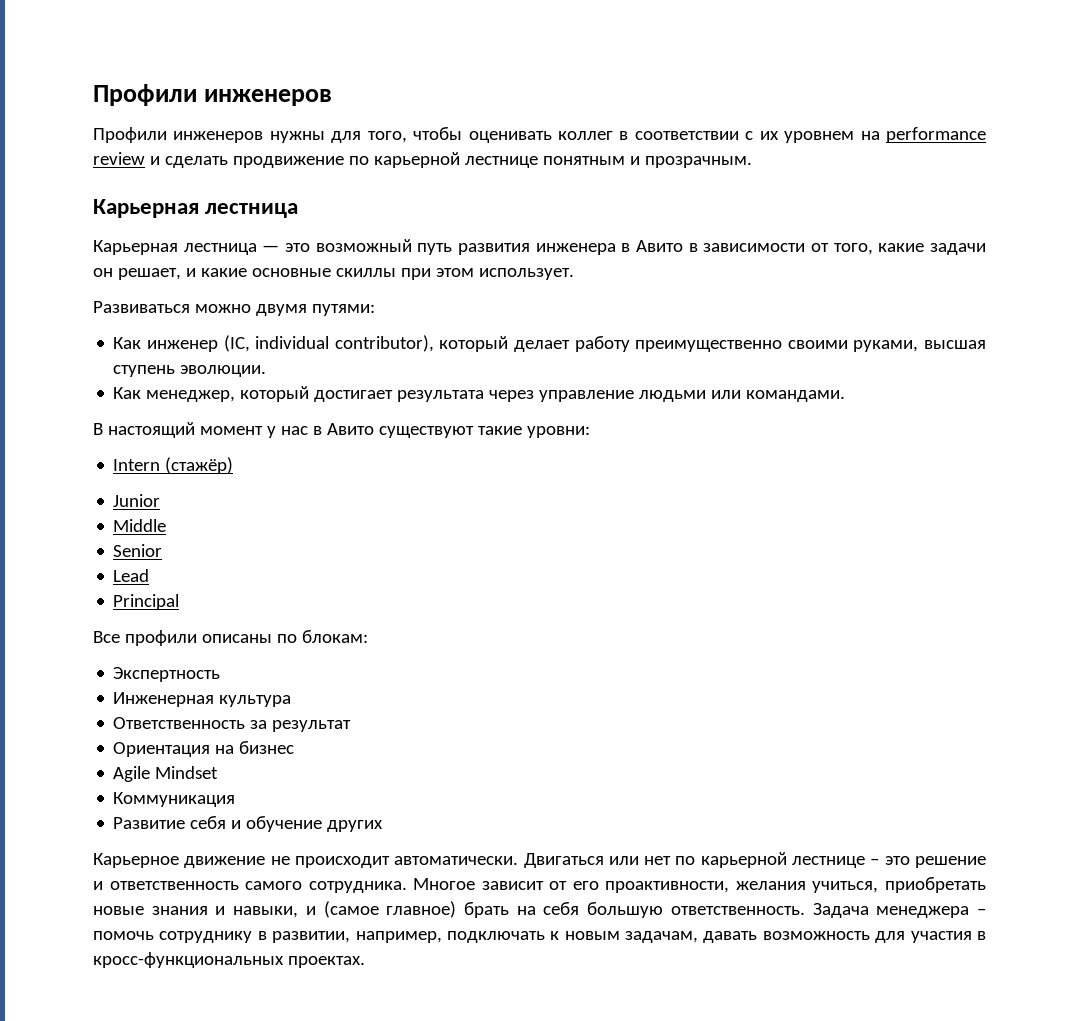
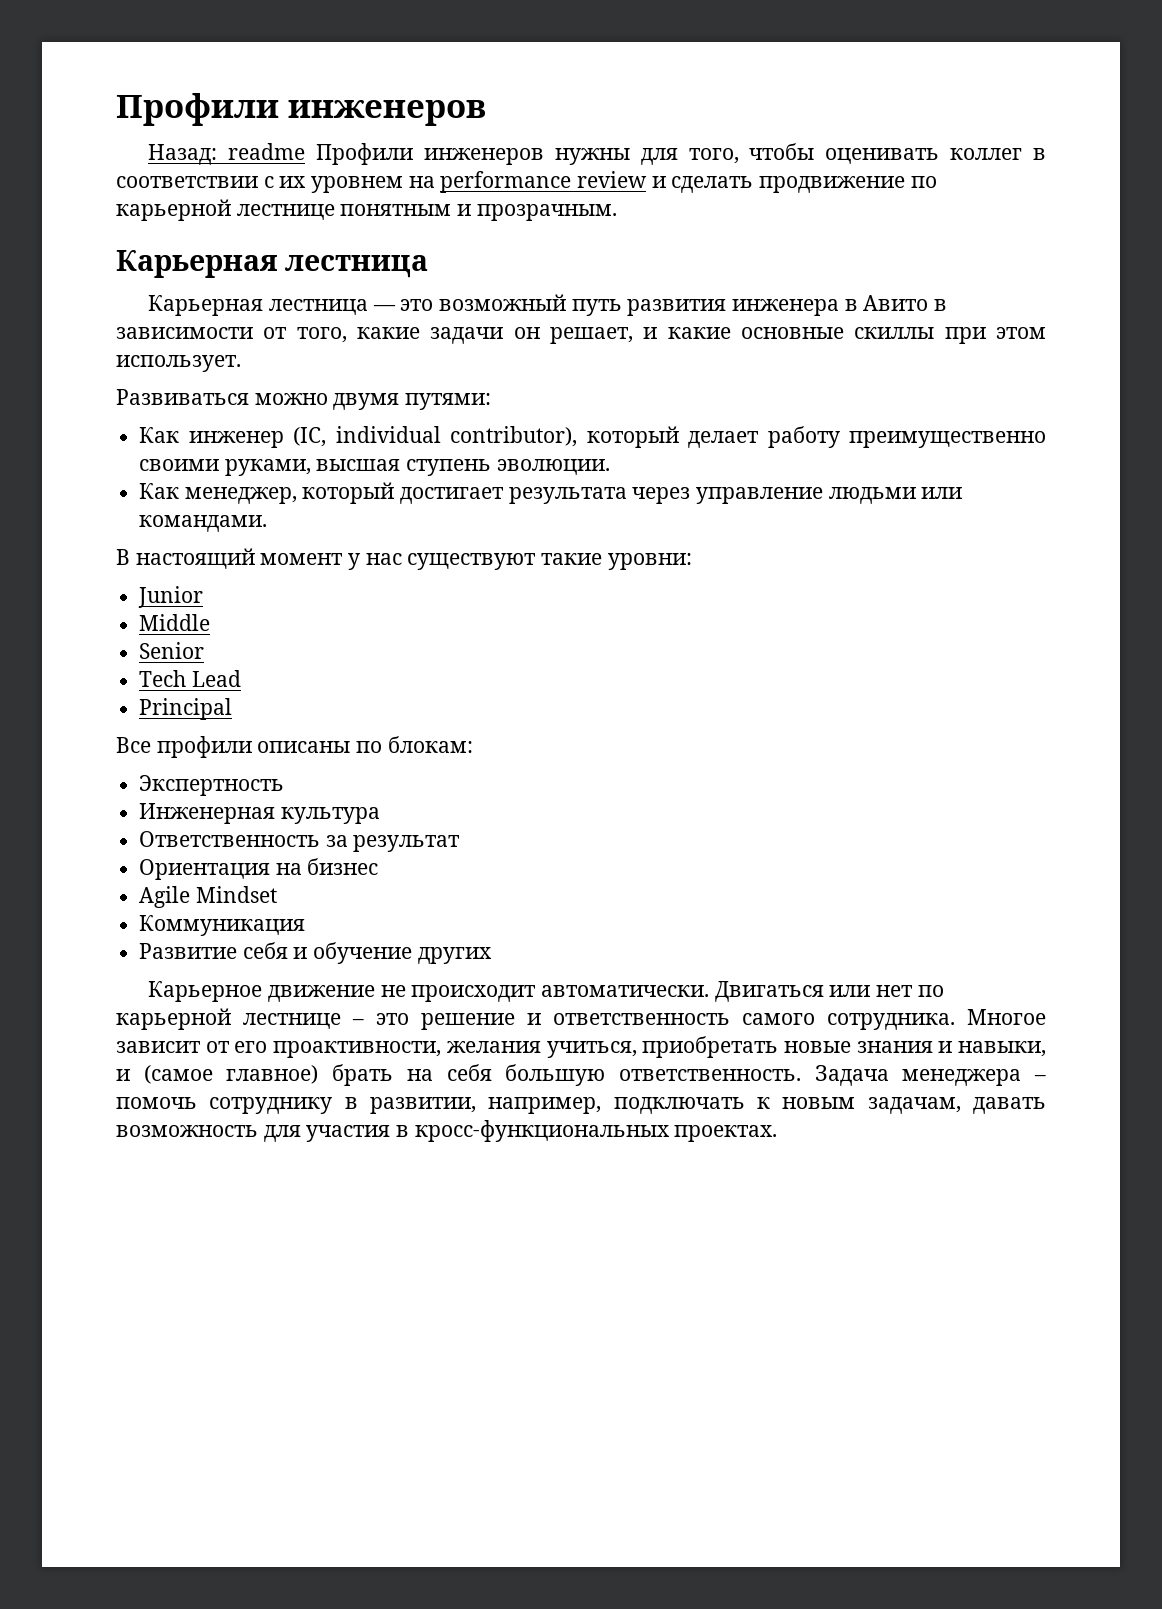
(333, 97) none -> [148,143,306,165] Назад: readme
[312,423,374,435] в Авито -> (402, 559) none
[113,457,234,474] // Intern (стажёр) -> (692, 561) none
(163, 550) none -> [139,670,187,687] Tech

